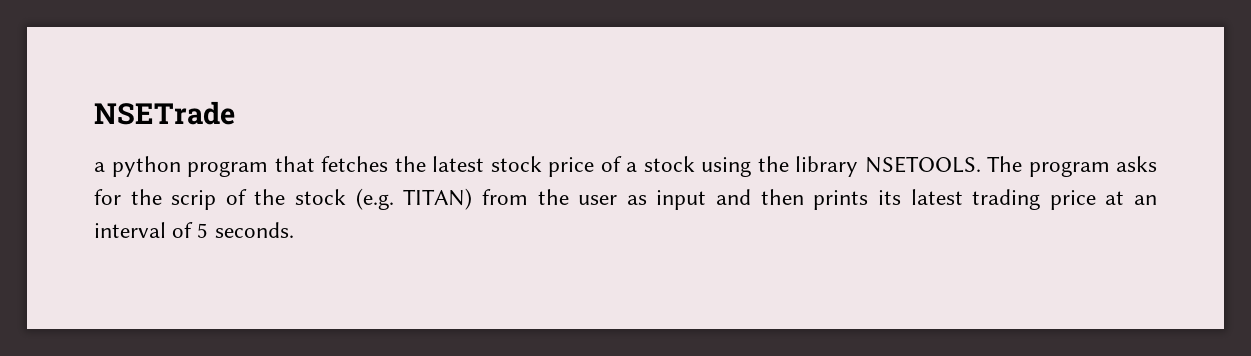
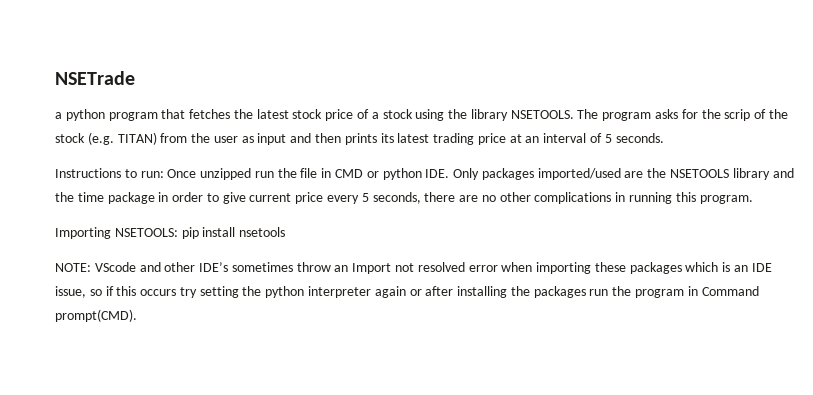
(294, 230) none -> [55,168,794,180] [55,192,753,204] [55,227,286,239] [55,262,772,274] [55,286,759,298] [55,309,137,322] // Instructions to run: Once unzipped run the file in CMD or python IDE. Only packages imported/used are the NSETOOLS library and the time package in order to give current price every 5 seconds, there are no other complications in running this program. // Importing NSETOOLS: pip install nsetools // NOTE: VScode and other IDE’s sometimes throw an Import not resolved error when importing these packages which is an IDE issue, so if this occurs try setting the python interpreter again or after installing the packages run the program in Command prompt(CMD).

